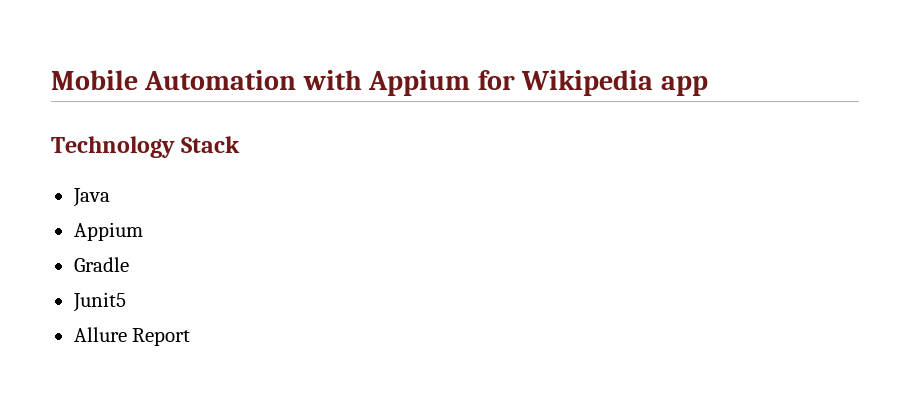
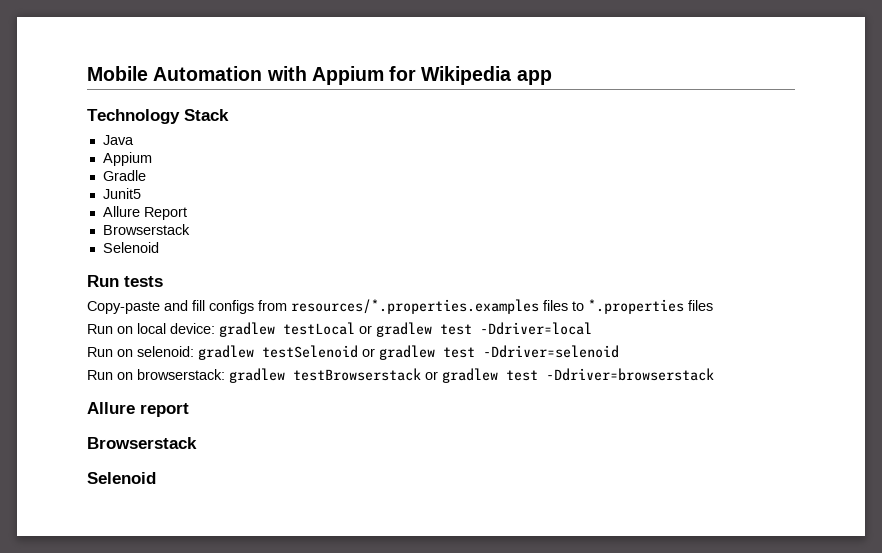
(191, 337) none -> [102,224,190,235] [102,242,159,253] [87,275,163,287] [87,299,713,314] [87,322,592,337] [87,345,619,360] [87,368,714,383] [87,402,189,417] [87,437,197,449] [87,472,156,484] // Browserstack // Selenoid // Run tests // Copy-paste and fill configs from resources/*.properties.examples files to *.properties files // Run on local device: gradlew testLocal or gradlew test -Ddriver=local // Run on selenoid: gradlew testSelenoid or gradlew test -Ddriver=selenoid // Run on browserstack: gradlew testBrowserstack or gradlew test -Ddriver=browserstack // Allure report // Browserstack // Selenoid

